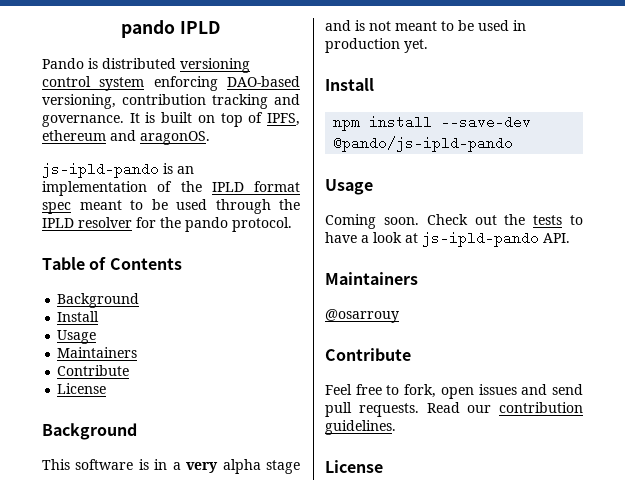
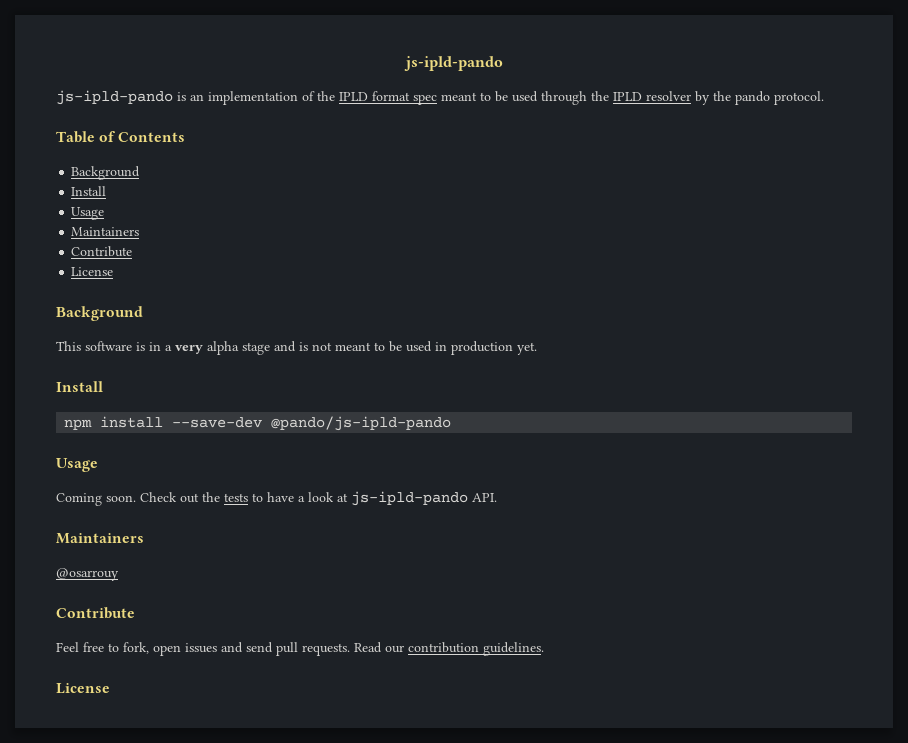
[121,20,221,38] [42,58,250,73] [42,76,300,91] [42,94,300,109] [42,112,300,127] [42,130,210,145] pando IPLD // Pando is distributed versioning control system enforcing DAO-based versioning, contribution tracking and governance. It is built on top of IPFS, ethereum and aragonOS. -> [403,56,503,71] js-ipld-pando
[136,217,156,228] for -> [695,91,710,105] by

